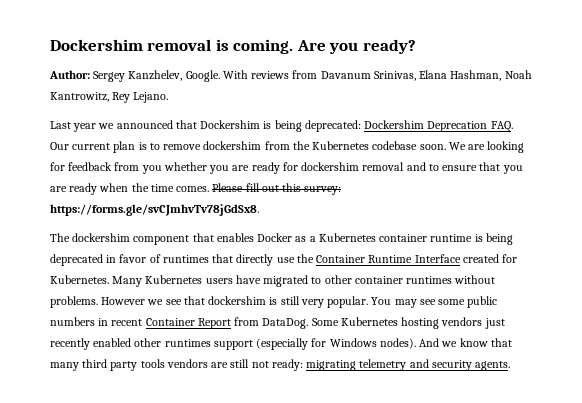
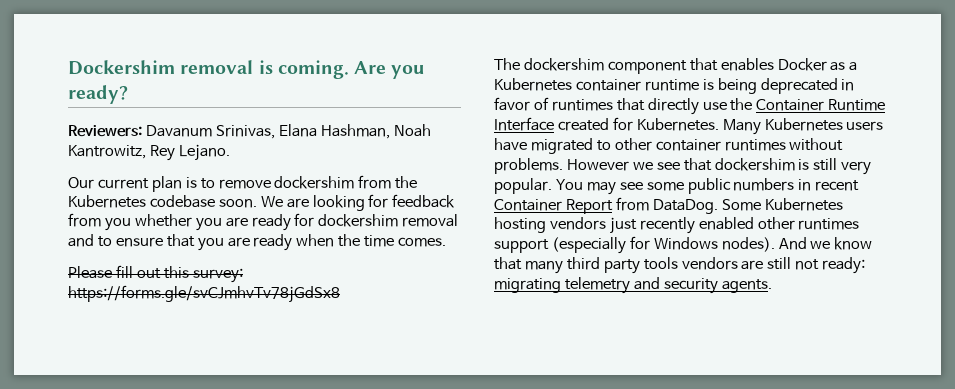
[49,70,318,82] Author: Sergey Kanzhelev, Google. With reviews from -> [68,125,142,137] Reviewers:
[50,120,513,132] Last year we announced that Dockershim is being deprecated: Dockershim Deprecation FAQ. -> (230, 152) none
(210, 189) none -> (447, 242) //
[50,204,259,216] https://forms.gle/svCJmhvTv78jGdSx8. -> [68,285,340,303] https://forms.gle/svCJmhvTv78jGdSx8

